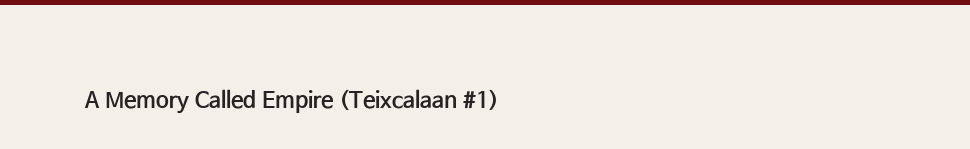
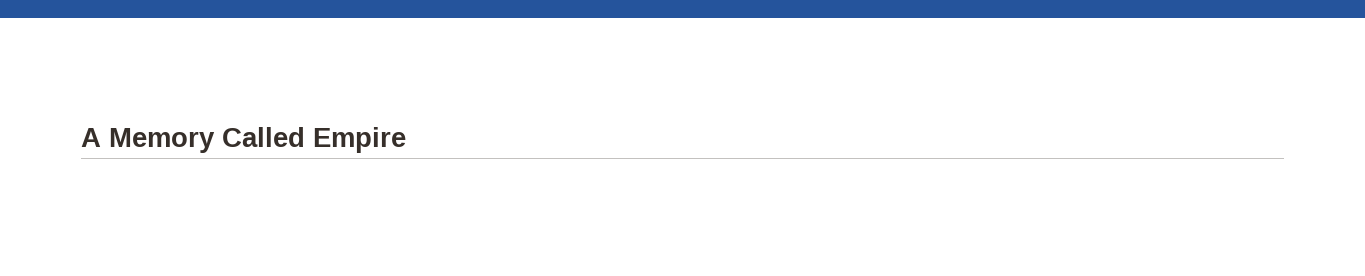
[338,89,499,110] (Teixcalaan #1) -> (406, 140) none

